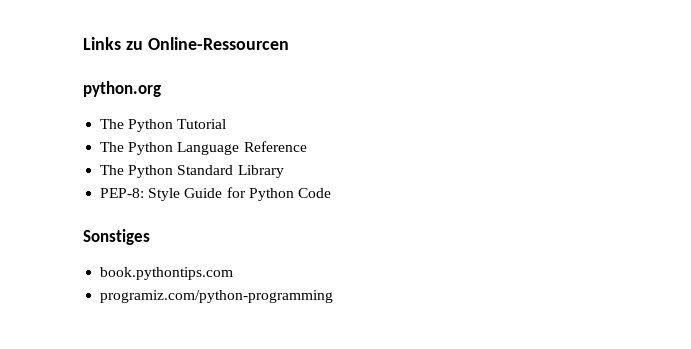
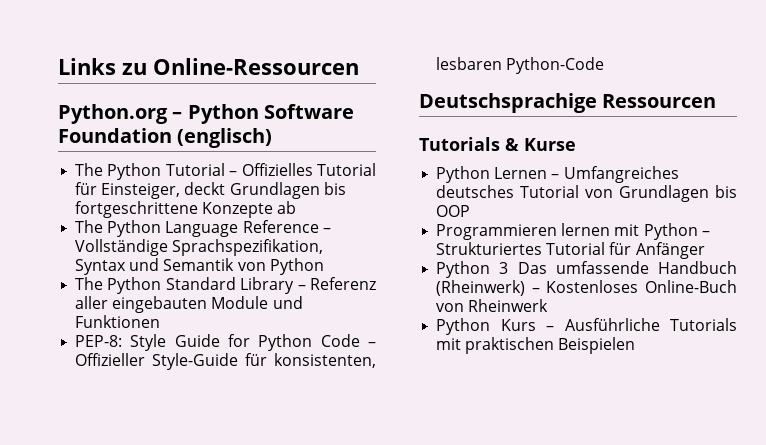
[83,81,161,97] [100,119,227,132] [100,141,307,155] [100,165,284,178] python.org // The Python Tutorial // The Python Language Reference // The Python Standard Library -> [58,104,354,124] [58,128,273,148] [75,163,376,180] [75,182,346,199] [75,201,297,218] [75,220,331,237] [75,239,324,256] [75,258,324,275] [75,277,376,294] [75,296,303,313] [75,315,161,328] Python.org – Python Software Foundation (englisch) // The Python Tutorial – Offizielles Tutorial für Einsteiger, deckt Grundlagen bis fortgeschrittene Konzepte ab // The Python Language Reference – Vollständige Sprachspezifikation, Syntax und Semantik von Python // The Python Standard Library – Referenz aller eingebauten Module und Funktionen
[83,229,150,245] [100,267,234,280] [100,290,334,303] // Sonstiges // book.pythontips.com // programiz.com/python-programming -> [367,342,376,347] [75,353,376,370] [436,57,605,74] [419,93,717,113] [419,137,576,151] [436,166,679,183] [436,185,737,202] [436,205,471,217] [436,223,710,240] [436,242,705,259] [436,261,737,278] [436,280,737,296] [436,299,549,312] [436,318,737,335] [436,337,636,354] – Offizieller Style-Guide für konsistenten, lesbaren Python-Code // Deutschsprachige Ressourcen // Tutorials & Kurse // Python Lernen – Umfangreiches deutsches Tutorial von Grundlagen bis OOP // Programmieren lernen mit Python – Strukturiertes Tutorial für Anfänger // Python 3 Das umfassende Handbuch (Rheinwerk) – Kostenloses Online-Buch von Rheinwerk // Python Kurs – Ausführliche Tutorials mit praktischen Beispielen

